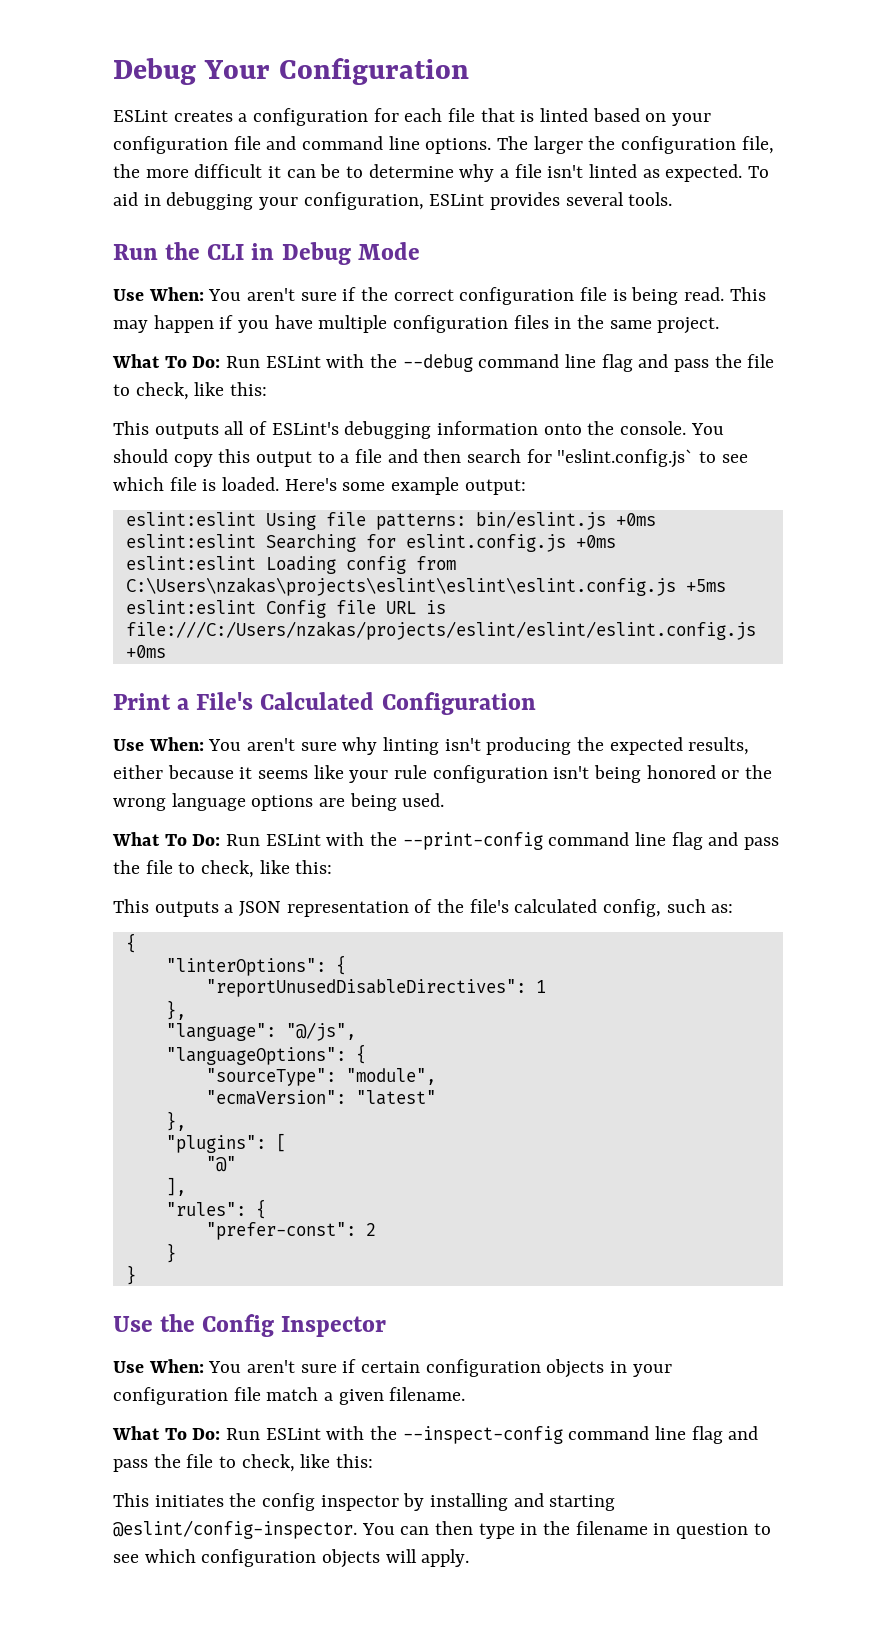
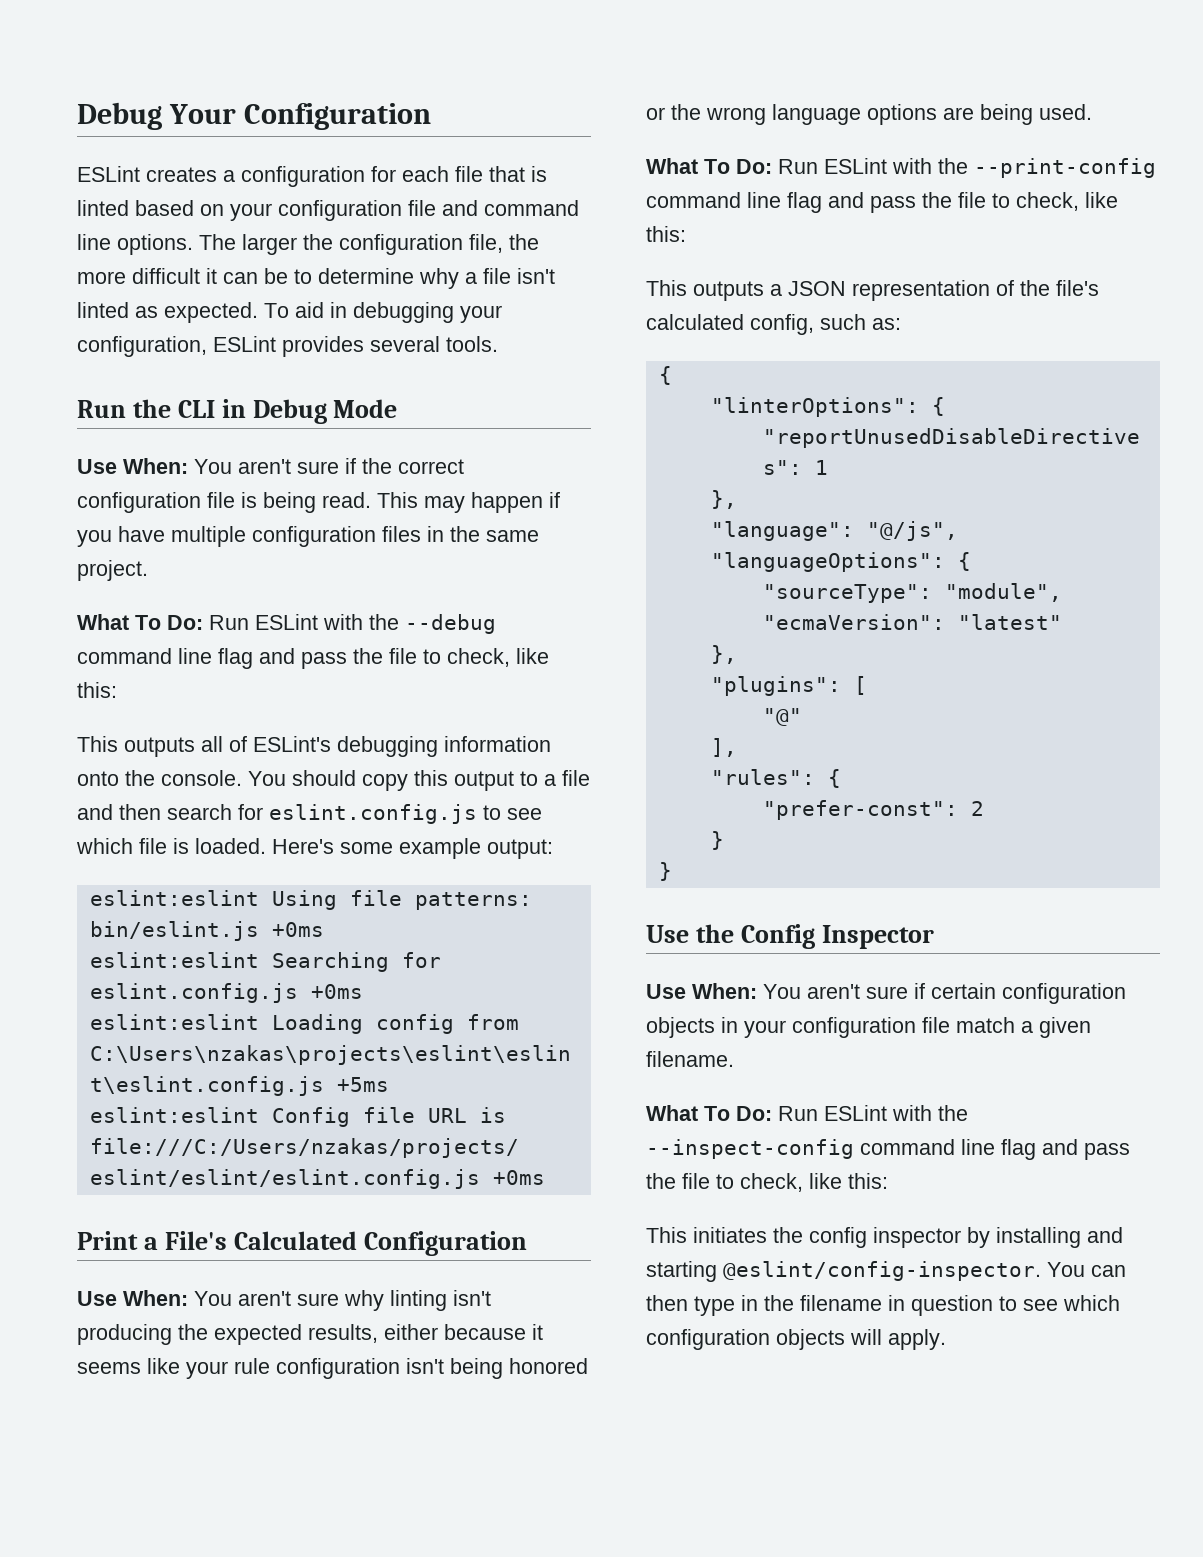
[557,449,694,468] "eslint.config.js` -> [269,804,477,824] eslint.config.js

